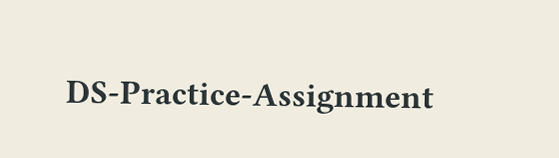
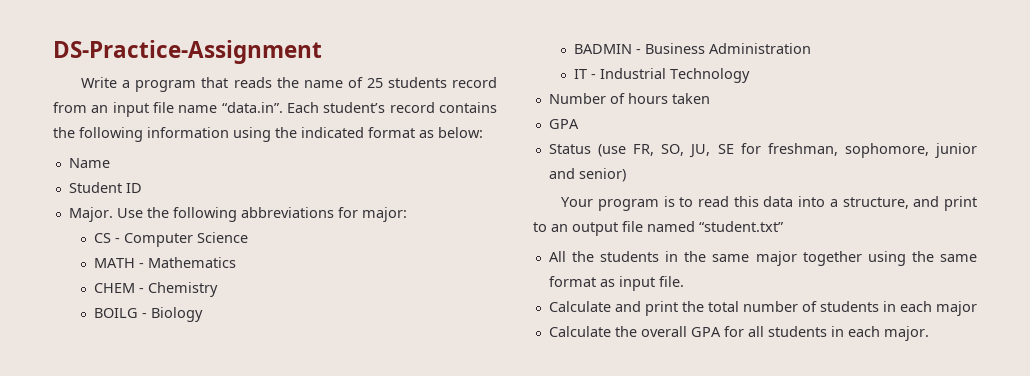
(434, 97) none -> [81,77,498,92] [53,102,497,117] [53,127,483,142] [68,158,110,168] [68,182,142,193] [68,207,407,222] [93,232,248,247] [93,257,236,268] [93,282,218,297] [93,307,203,322] [573,43,811,54] [573,68,750,83] [548,93,710,104] [548,119,579,129] [548,143,977,158] [548,168,626,182] [561,196,977,211] [533,221,784,236] [548,251,977,266] [548,276,684,291] [548,301,977,316] [548,326,929,341] // Write a program that reads the name of 25 students record from an input file name “data.in”. Each student’s record contains the following information using the indicated format as below: // Name // Student ID // Major. Use the following abbreviations for major: // CS - Computer Science // MATH - Mathematics // CHEM - Chemistry // BOILG - Biology // BADMIN - Business Administration // IT - Industrial Technology // Number of hours taken // GPA // Status (use FR, SO, JU, SE for freshman, sophomore, junior and senior) // Your program is to read this data into a structure, and print to an output file named “student.txt” // All the students in the same major together using the same format as input file. // Calculate and print the total number of students in each major // Calculate the overall GPA for all students in each major.

